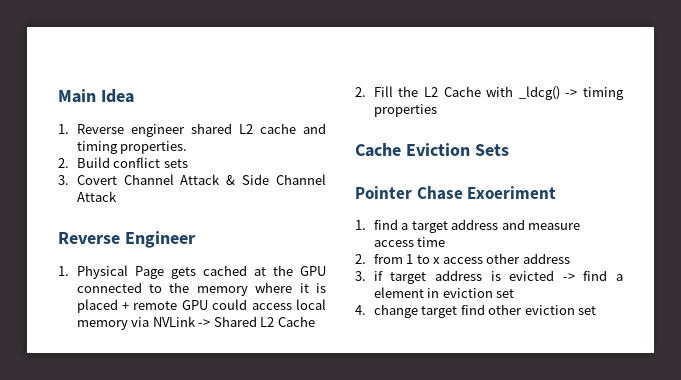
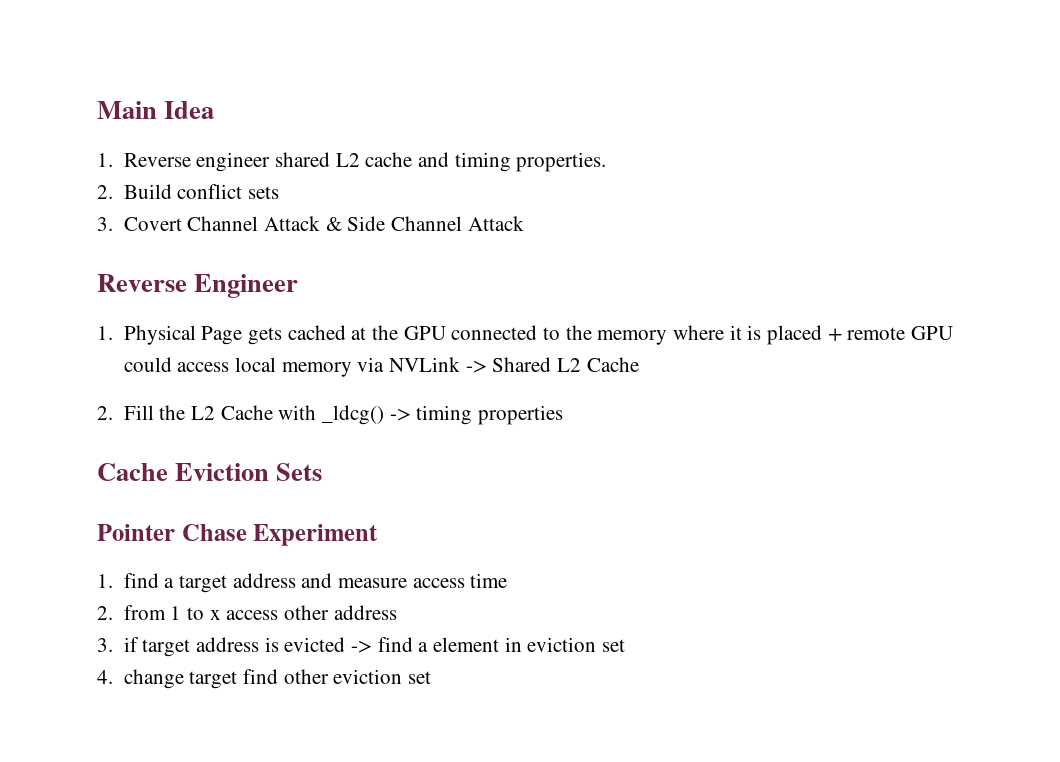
[467,186,557,199] Exoeriment -> [253,524,379,546] Experiment

